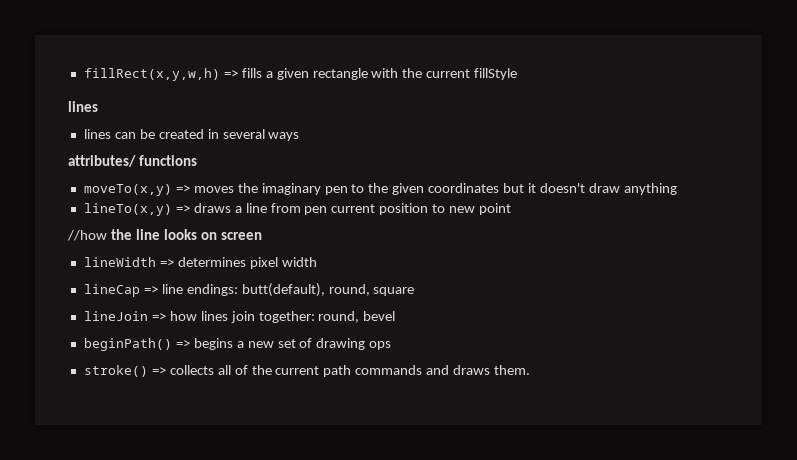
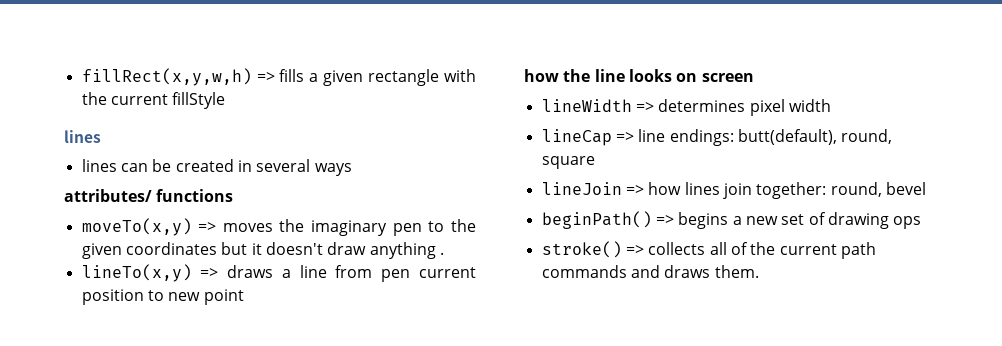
(677, 189) none -> [439,252,444,255] .
[67,230,107,241] //how -> [524,69,559,82] how

